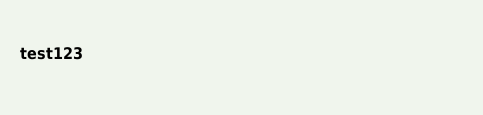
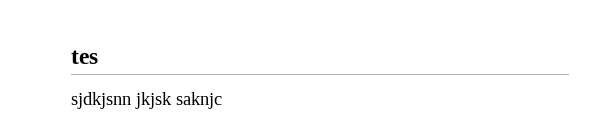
[20,47,83,60] test123 -> [71,50,98,64] [71,92,222,109] tes // sjdkjsnn jkjsk saknjc

